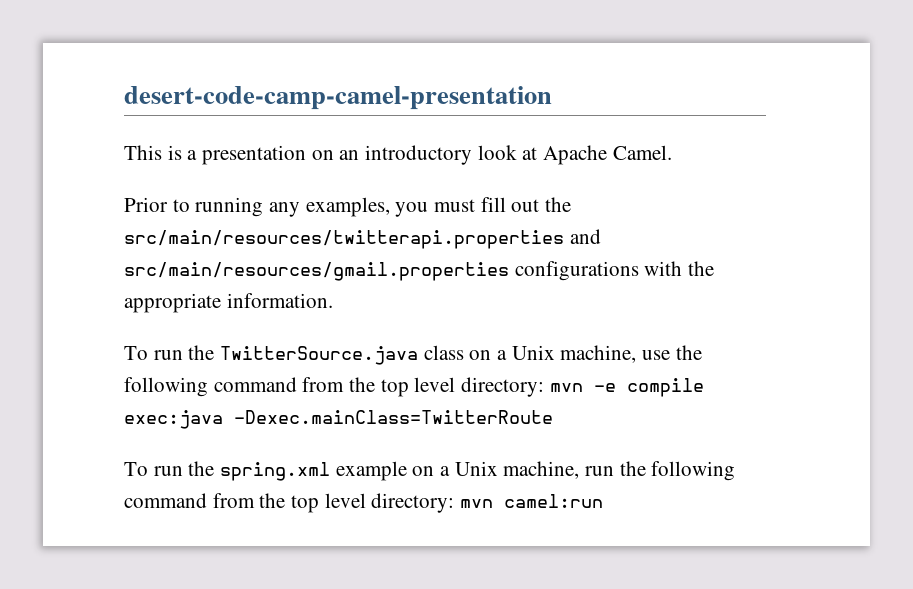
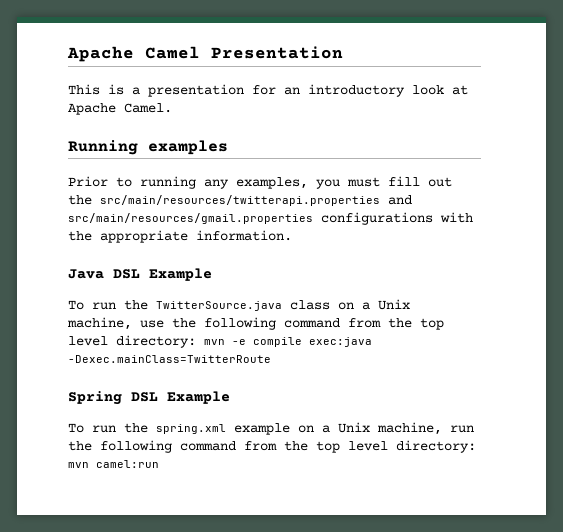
[124,86,552,110] desert-code-camp-camel-presentation -> [67,46,343,62] Apache Camel Presentation
[311,150,334,160] on -> [252,85,276,95] for
(672, 152) none -> [68,140,228,155] // Running examples
(333, 300) none -> [68,268,212,281] // Java DSL Example
(553, 417) none -> [68,391,230,405] // Spring DSL Example

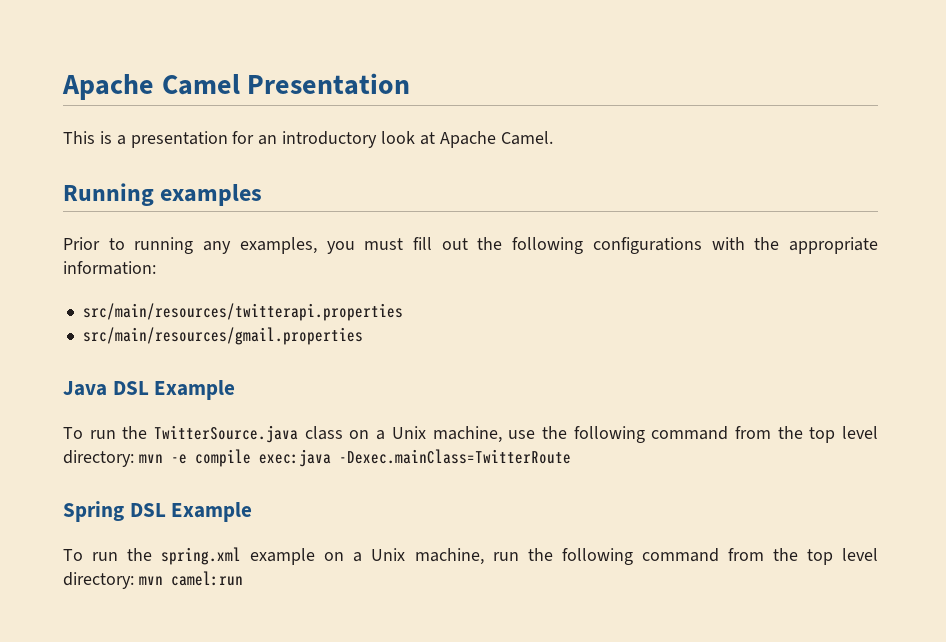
[100,195,412,206] [68,213,313,224] src/main/resources/twitterapi.properties and src/main/resources/gmail.properties -> [512,237,584,254] following
[196,230,292,241] information. -> [63,261,156,275] [82,303,403,321] [82,327,363,345] information: // src/main/resources/twitterapi.properties // src/main/resources/gmail.properties

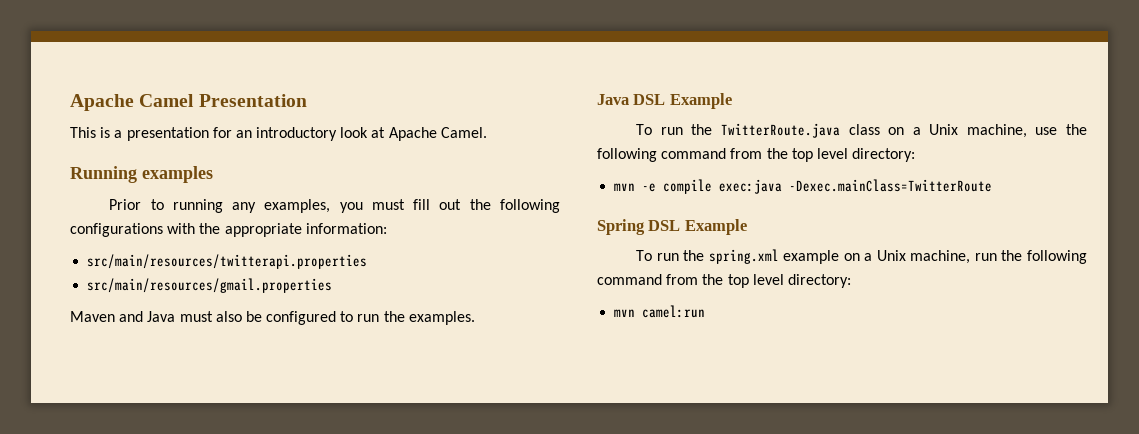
(363, 336) none -> [70,311,475,325] // Maven and Java must also be configured to run the examples.
[154,425,299,443] TwitterSource.java -> [720,123,840,138] TwitterRoute.java
(134, 458) none -> (916, 155) //
(134, 580) none -> (851, 281) //

